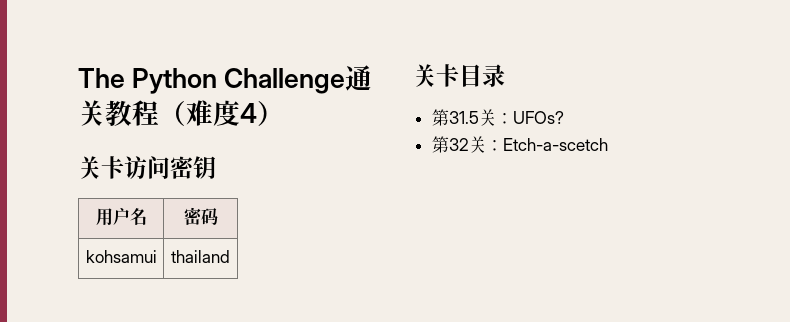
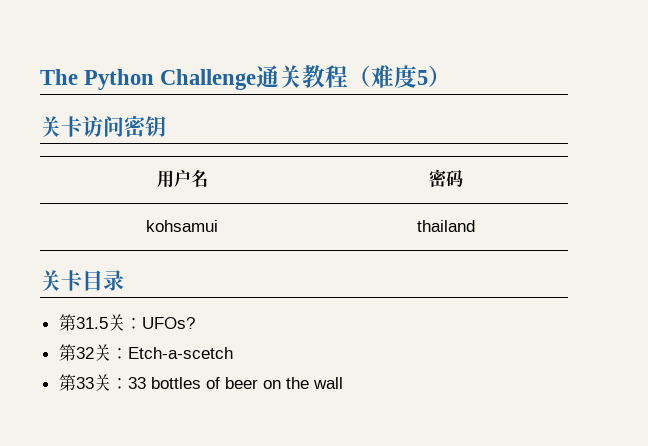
[240,103,257,123] 4 -> [417,70,429,85] 5
(608, 144) none -> [58,374,343,391] // 第33关：33 bottles of beer on the wall

